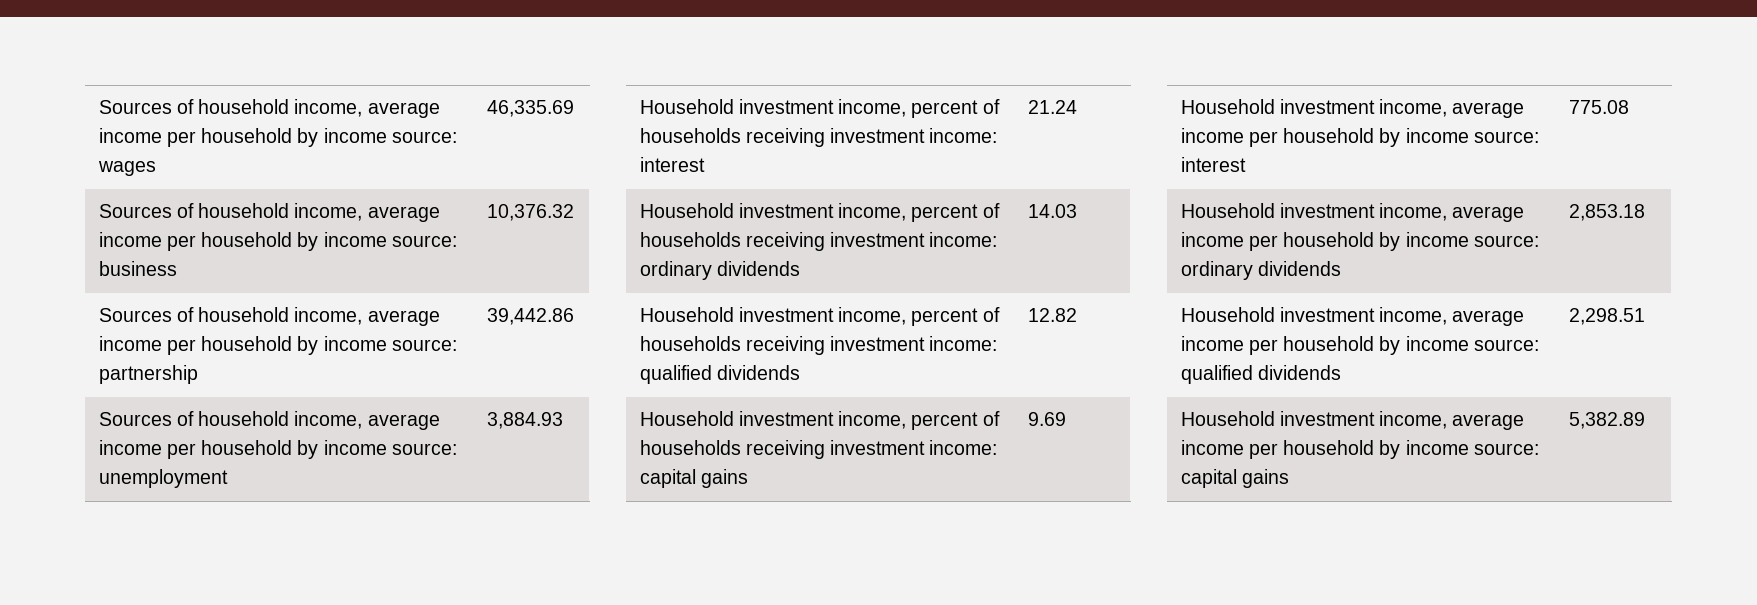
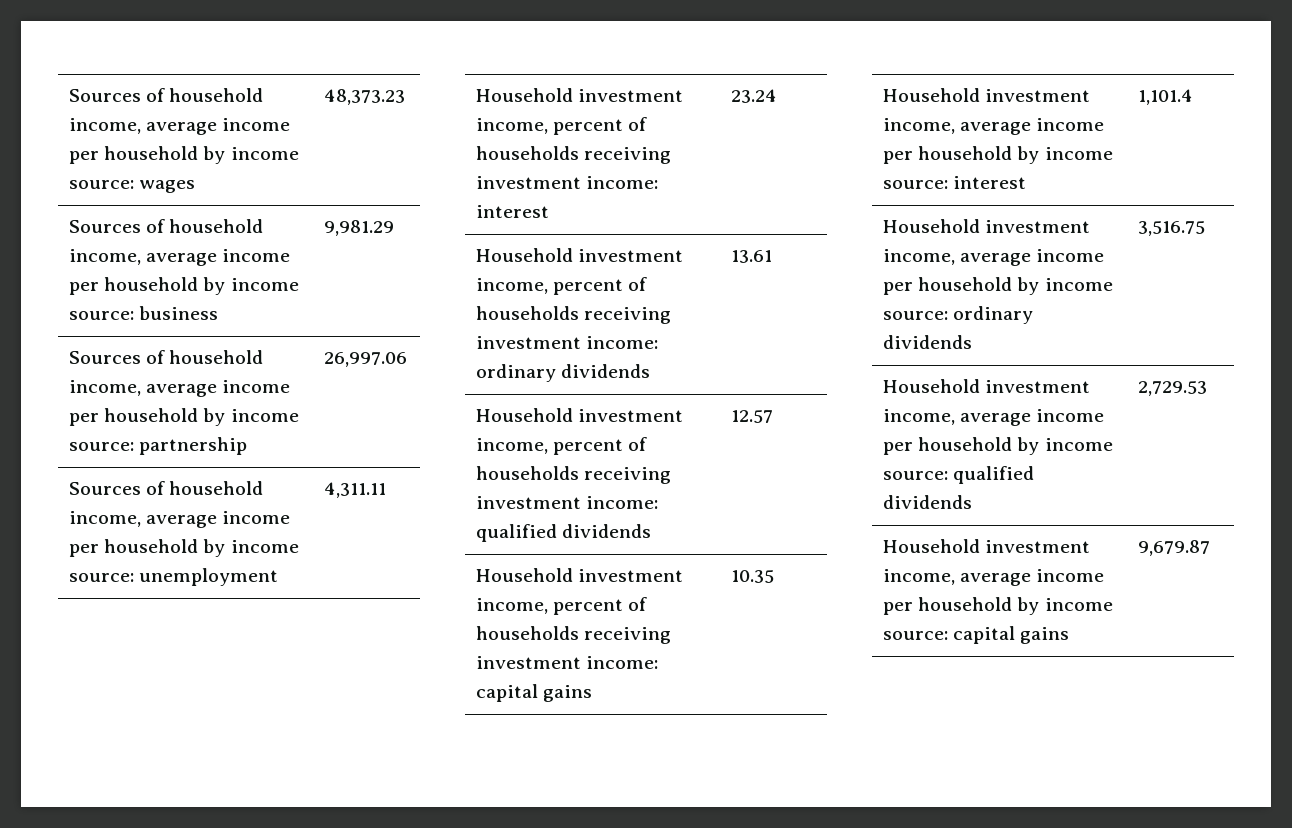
[486,100,574,117] 46,335.69 -> [323,89,405,105] 48,373.23
[486,204,574,221] 10,376.32 -> [323,220,394,236] 9,981.29
[486,308,574,325] 39,442.86 -> [323,352,407,367] 26,997.06
[486,412,563,429] 3,884.93 -> [323,482,386,498] 4,311.11
[1027,100,1077,114] 21.24 -> [730,89,777,103] 23.24
[1027,204,1077,218] 14.03 -> [730,250,772,263] 13.61
[1027,308,1077,322] 12.82 -> [730,410,773,423] 12.57
[1027,412,1066,426] 9.69 -> [730,570,774,583] 10.35
[1568,100,1629,114] 775.08 -> [1137,89,1193,105] 1,101.4
[1568,204,1645,221] 2,853.18 -> [1137,221,1205,236] 3,516.75
[1568,308,1645,325] 2,298.51 -> [1137,381,1207,396] 2,729.53
[1568,412,1645,429] 5,382.89 -> [1137,540,1210,556] 9,679.87

